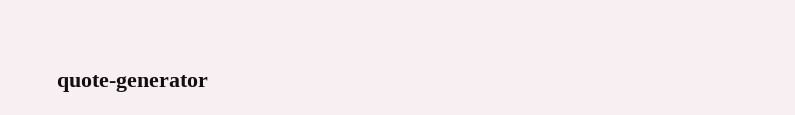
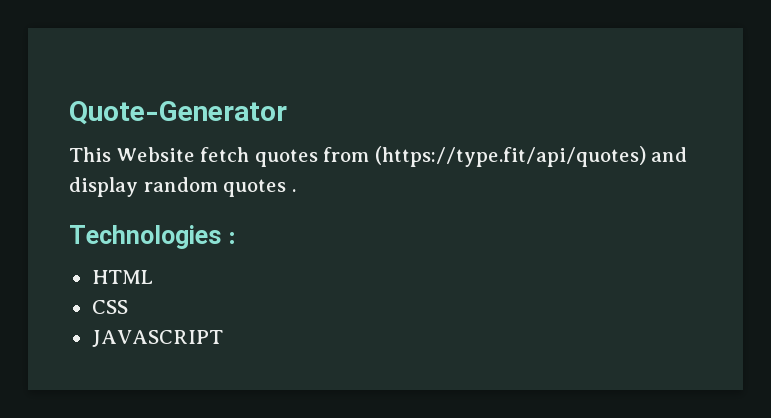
[57,75,208,92] quote-generator -> [69,101,287,125] [69,146,688,167] [69,177,296,197] [69,225,236,249] [91,270,153,284] [91,300,128,314] [91,330,223,347] Quote-Generator // This Website fetch quotes from (https://type.fit/api/quotes) and display random quotes . // Technologies : // HTML // CSS // JAVASCRIPT

